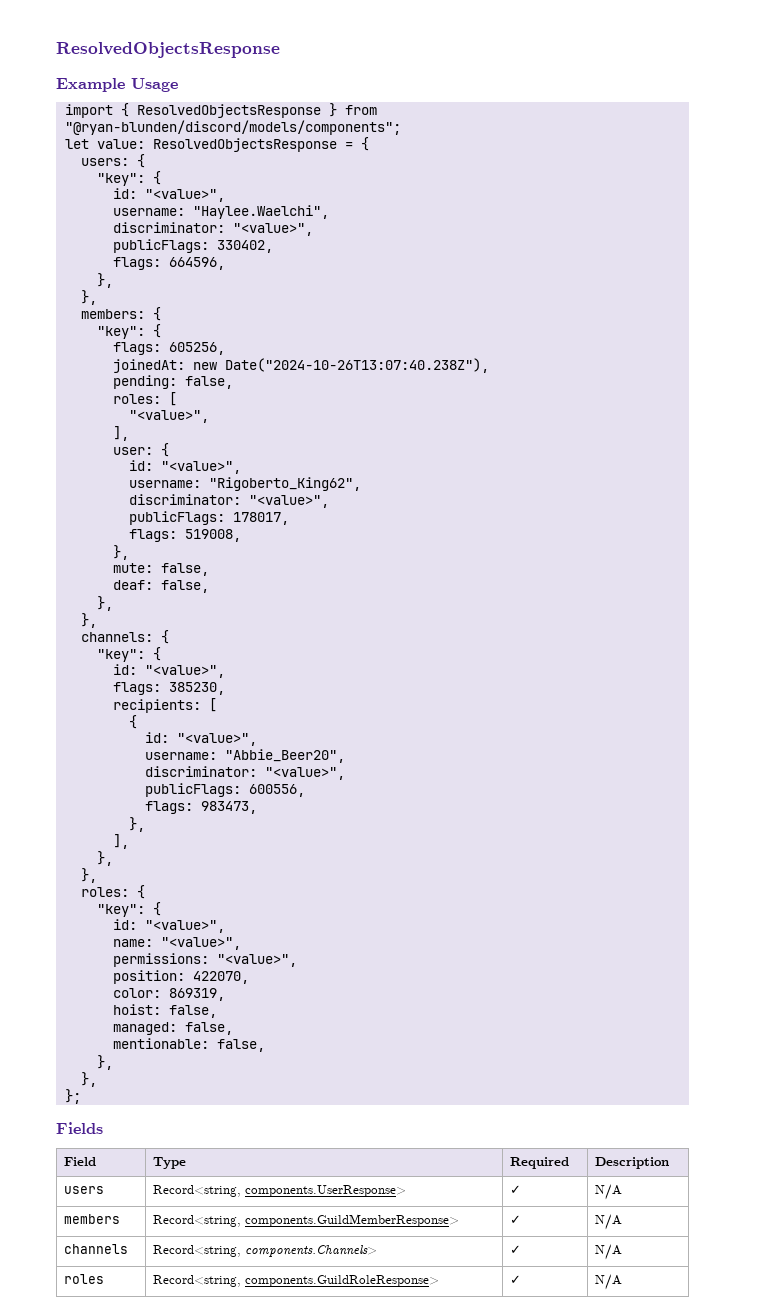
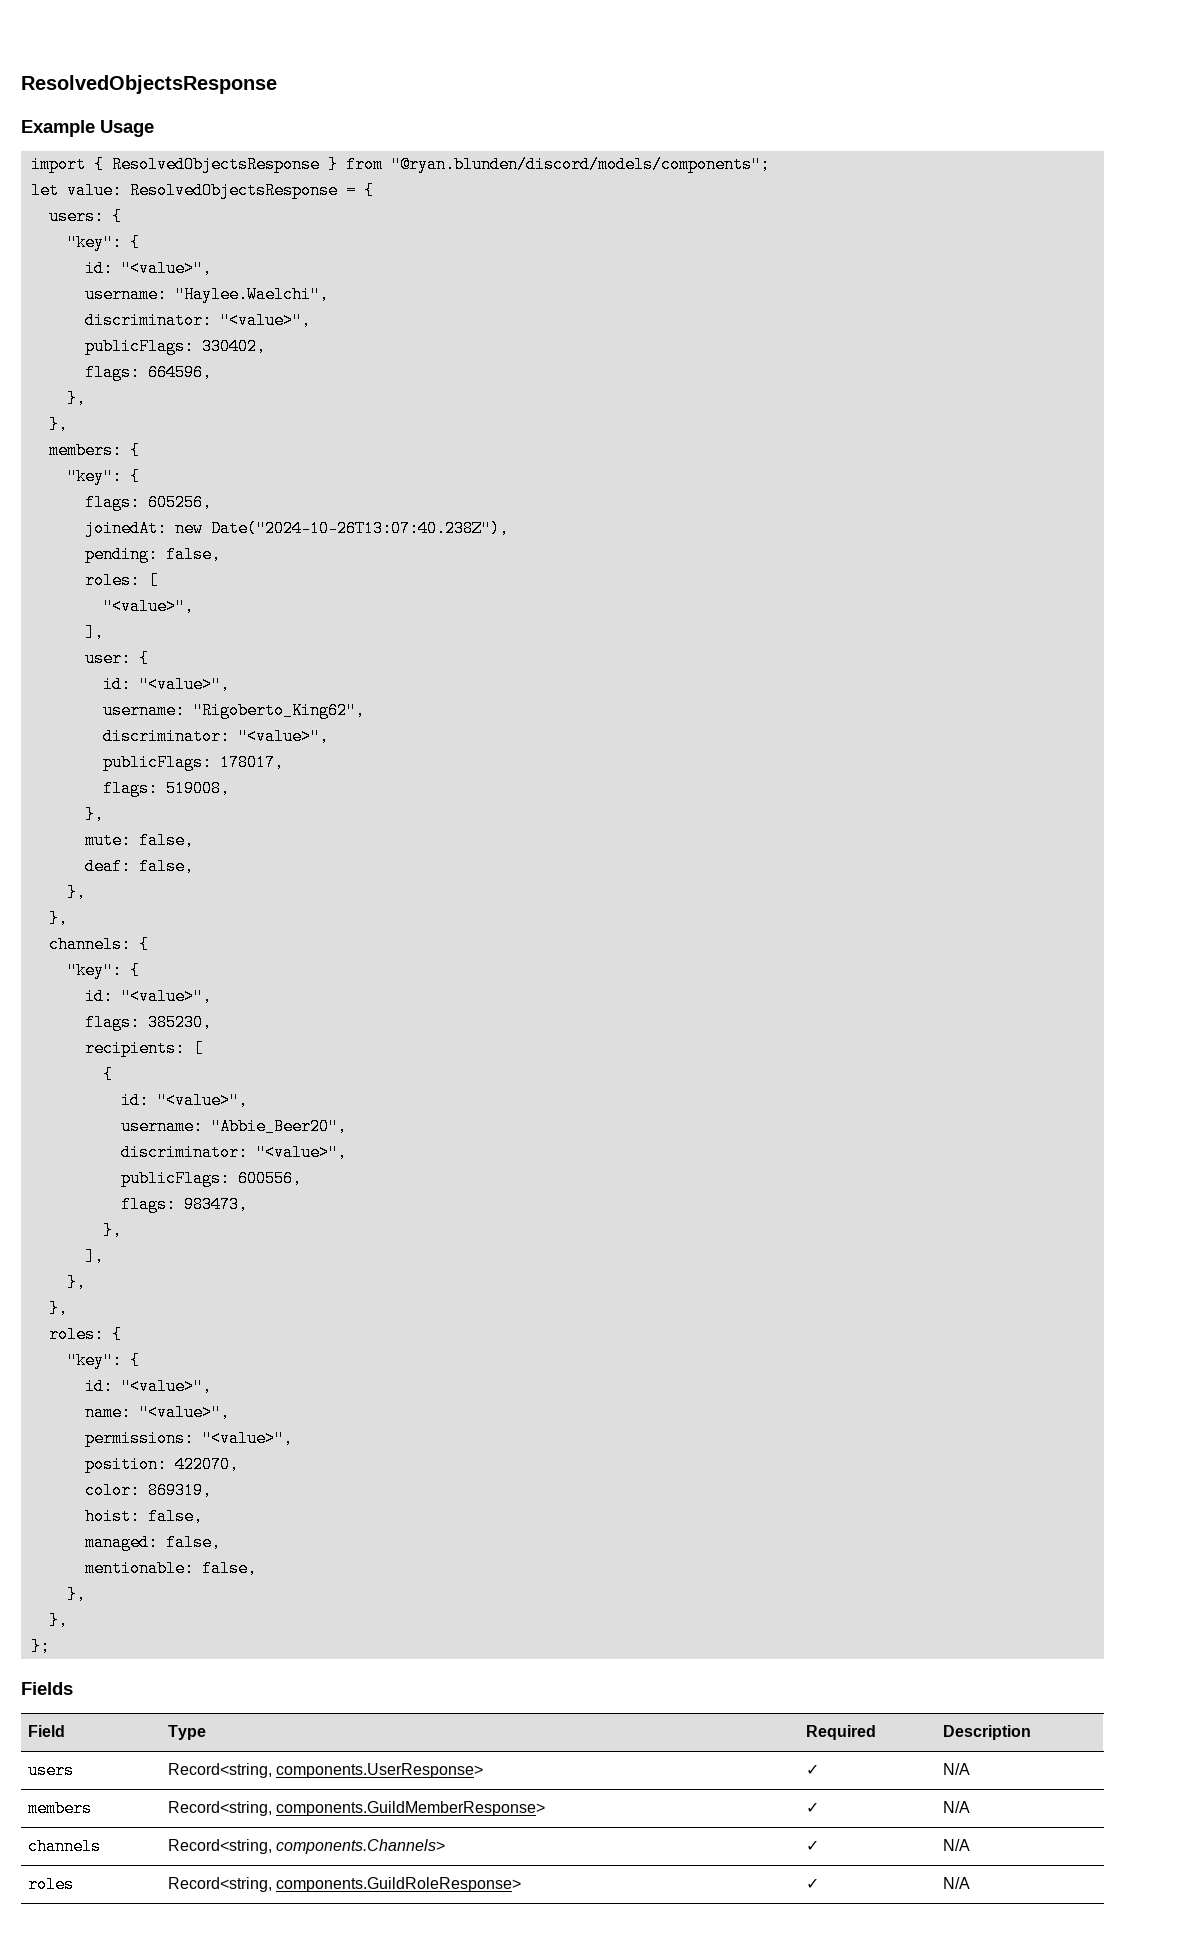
[64,120,401,135] "@ryan-blunden/discord/models/components"; -> [390,156,770,173] "@ryan.blunden/discord/models/components";

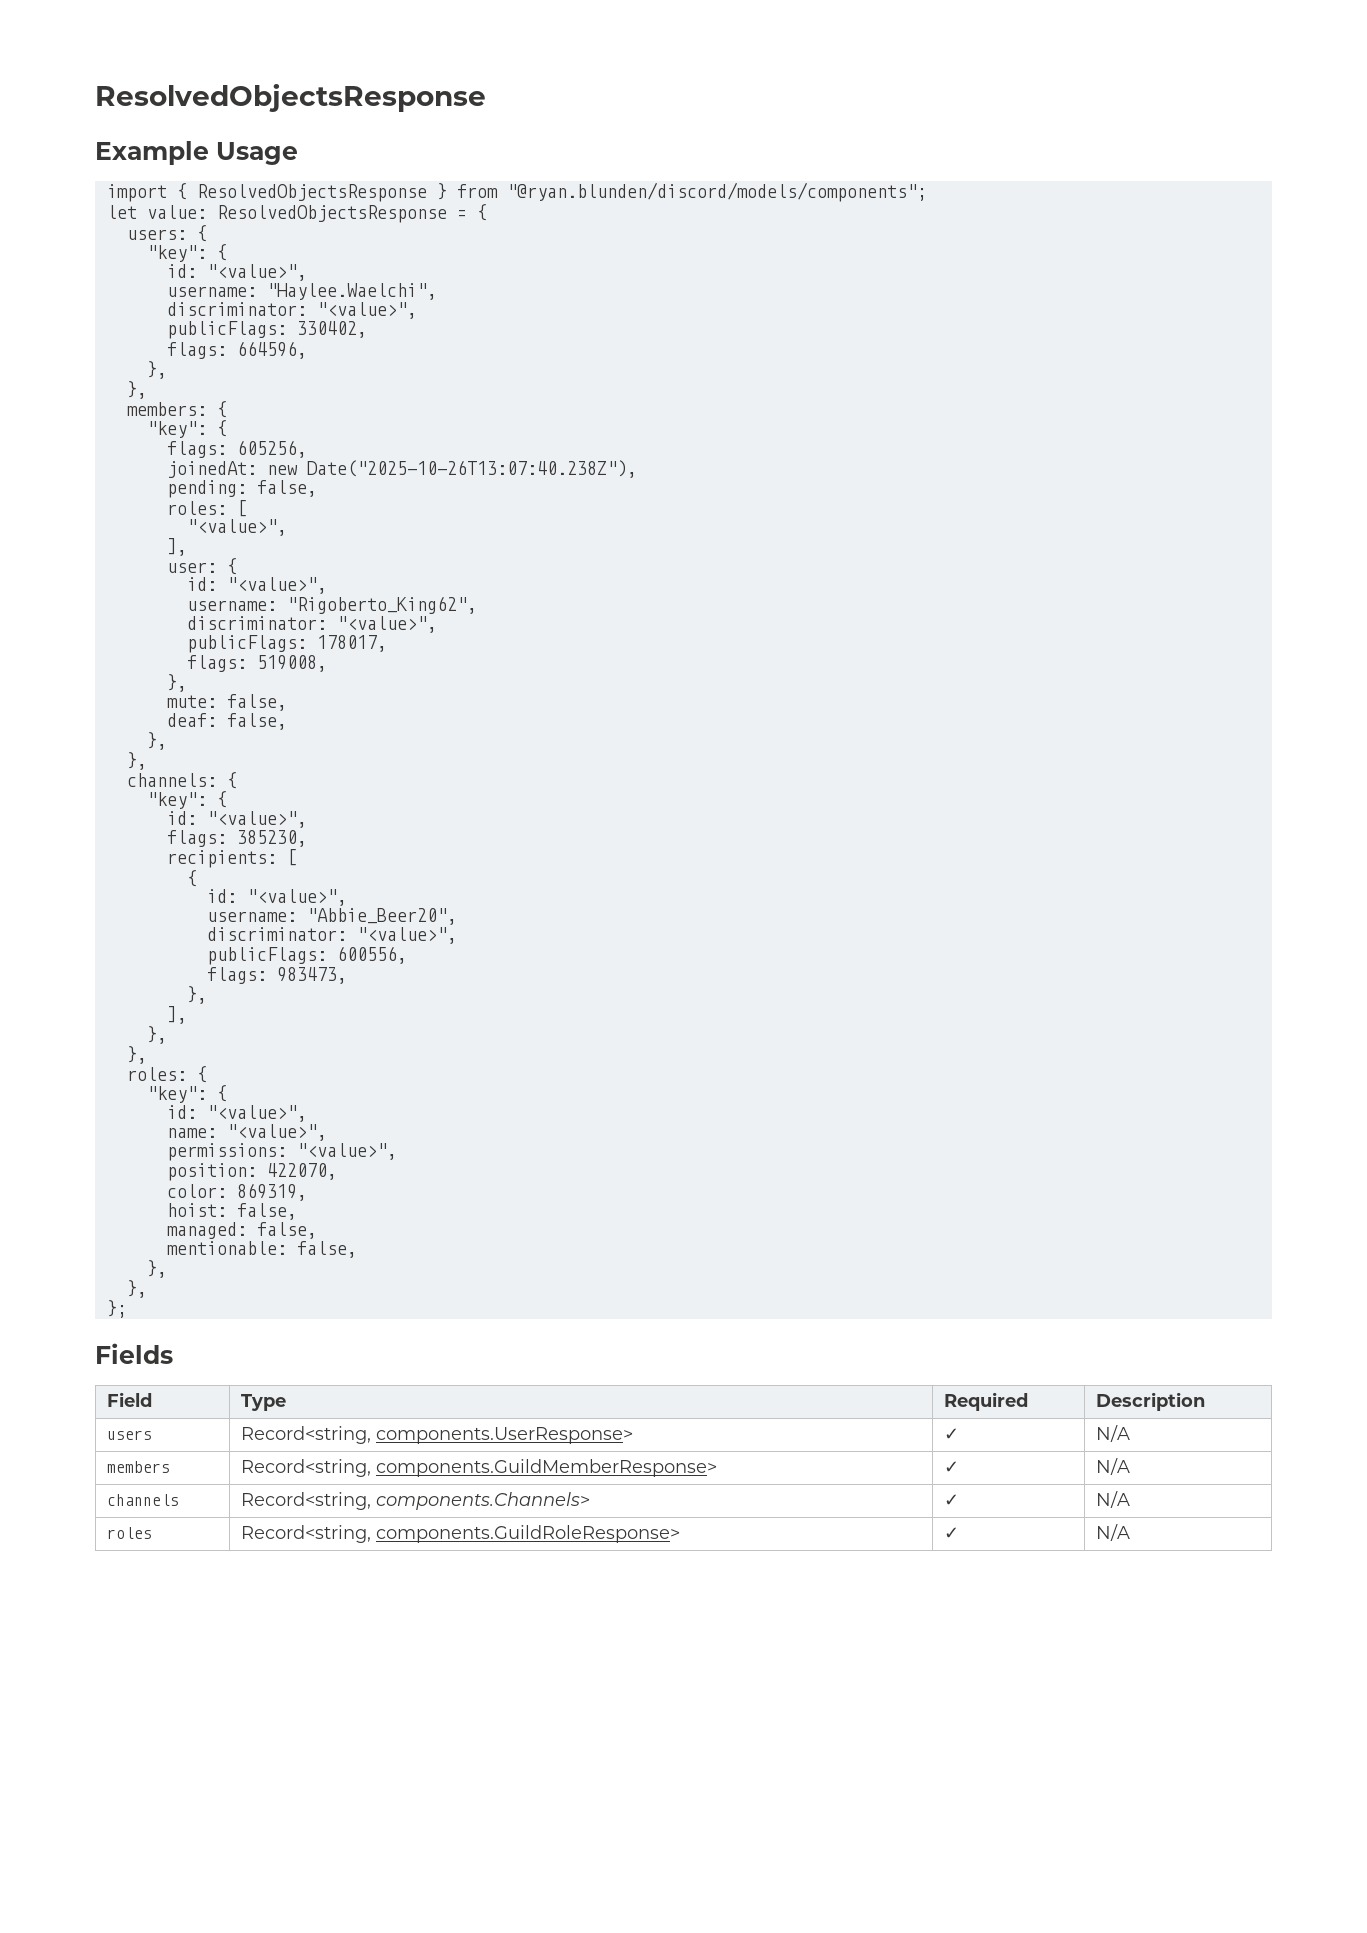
[210,520,509,537] Date("2024-10-26T13:07:40.238Z"), -> [307,460,637,478] Date("2025-10-26T13:07:40.238Z"),

